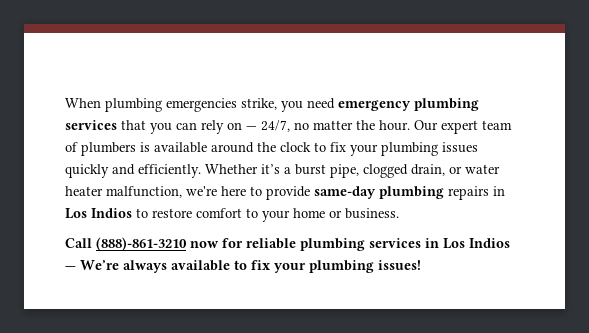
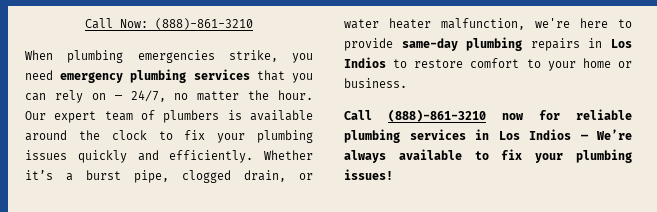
(65, 103) none -> [85,18,253,30] Call Now: (888)-861-3210 //

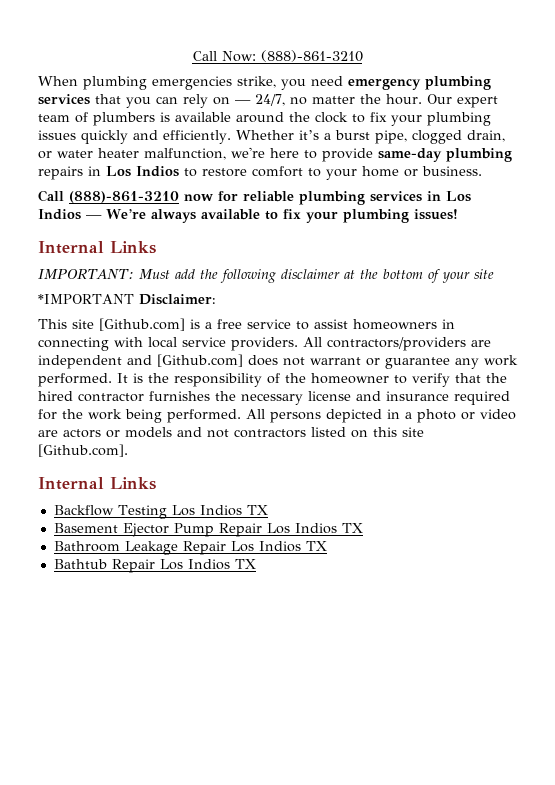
(393, 174) none -> [38,241,156,254] [38,269,494,283] [38,294,216,305] [38,318,455,331] [38,337,491,351] [38,354,518,369] [38,373,507,387] [38,391,510,405] [38,409,516,423] [38,427,424,438] [38,444,128,457] [38,477,156,490] [53,505,268,519] [53,523,363,537] [53,541,327,555] [53,559,256,573] // Internal Links // IMPORTANT: Must add the following disclaimer at the bottom of your site // *IMPORTANT Disclaimer: // This site [Github.com] is a free service to assist homeowners in connecting with local service providers. All contractors/providers are independent and [Github.com] does not warrant or guarantee any work performed. It is the responsibility of the homeowner to verify that the hired contractor furnishes the necessary license and insurance required for the work being performed. All persons depicted in a photo or video are actors or models and not contractors listed on this site [Github.com]. // Internal Links // Backflow Testing Los Indios TX // Basement Ejector Pump Repair Los Indios TX // Bathroom Leakage Repair Los Indios TX // Bathtub Repair Los Indios TX

